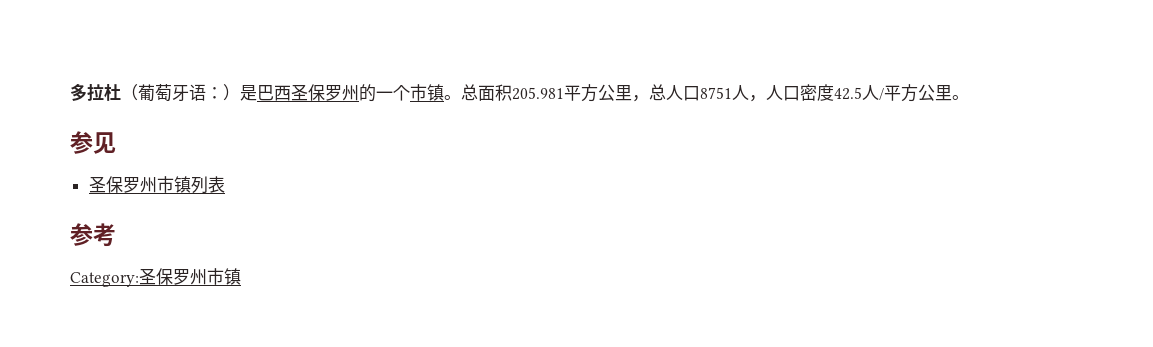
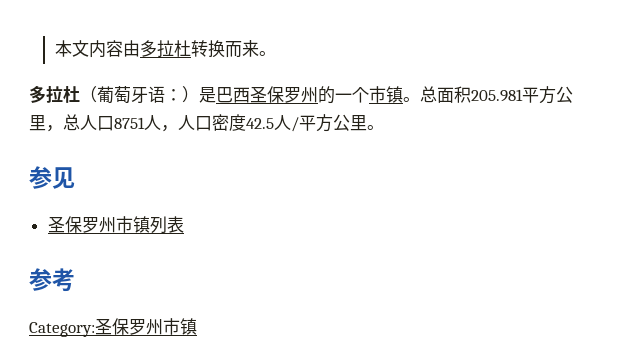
(70, 92) none -> [54,40,276,58] 本文内容由多拉杜转换而来。 //

